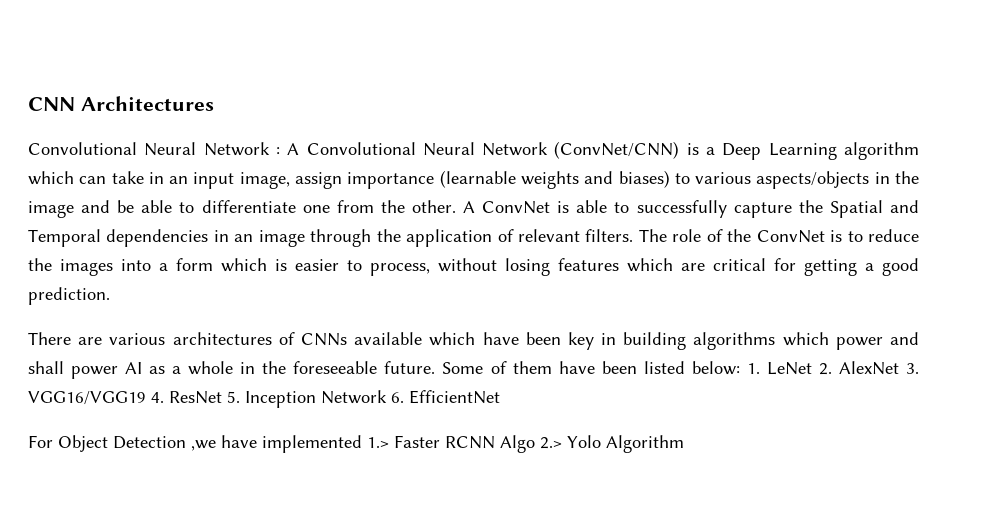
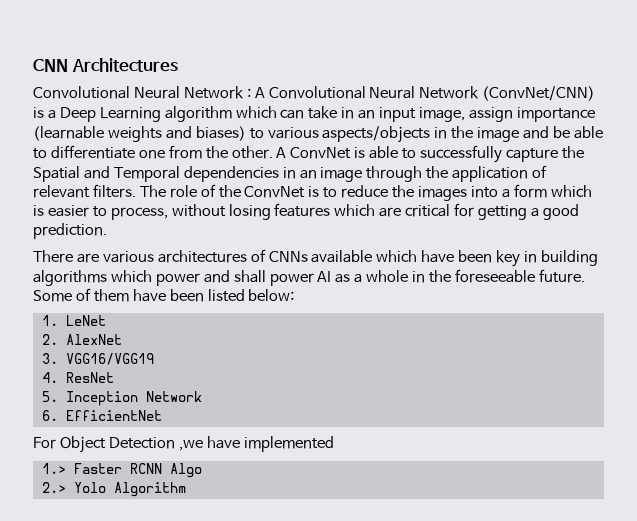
(740, 368) none -> (295, 295) //
(812, 368) none -> (106, 320) //
(899, 368) none -> (122, 339) //
(146, 398) none -> (154, 359) //
(222, 397) none -> (114, 377) //
(387, 397) none -> (202, 396) //
(362, 444) none -> (334, 444) //
(535, 444) none -> (202, 470) //

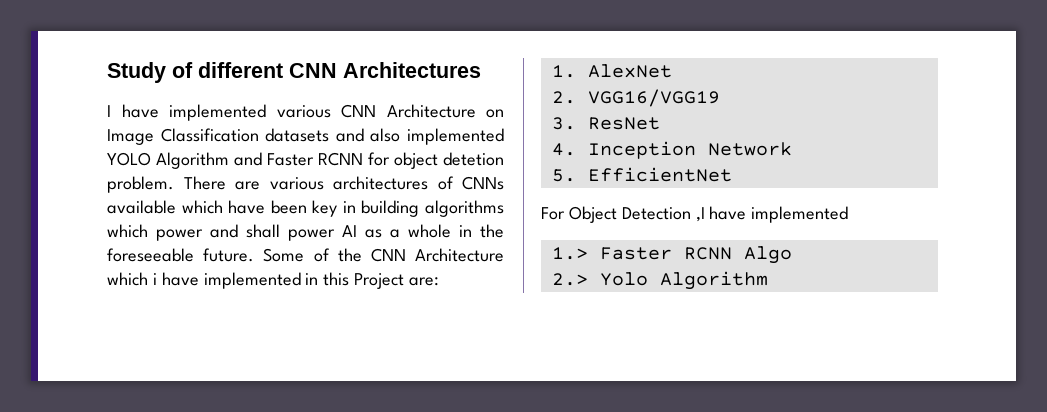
(33, 65) none -> [107,62,283,83] Study of different
[33,86,596,101] [33,106,595,122] [33,126,603,143] [33,145,584,163] [33,165,548,182] [33,184,592,201] [33,203,579,220] [33,223,107,239] Convolutional Neural Network : A Convolutional Neural Network (ConvNet/CNN) is a Deep Learning algorithm which can take in an input image, assign importance (learnable weights and biases) to various aspects/objects in the image and be able to differentiate one from the other. A ConvNet is able to successfully capture the Spatial and Temporal dependencies in an image through the application of relevant filters. The role of the ConvNet is to reduce the images into a form which is easier to process, without losing features which are critical for getting a good prediction. // -> [107,104,504,121] [107,128,504,145] [107,152,504,169] [107,176,174,193] I have implemented various CNN Architecture on Image Classification datasets and also implemented YOLO Algorithm and Faster RCNN for object detetion problem.
[93,289,295,302] them have been listed below: -> [337,248,505,262] [107,272,440,289] the CNN Architecture which i have implemented in this Project are:
[65,315,106,326] LeNet -> [587,64,672,78] AlexNet
[65,334,122,345] AlexNet -> [587,89,720,107] VGG16/VGG19
[65,353,154,365] VGG16/VGG19 -> [587,117,660,130] ResNet
[65,372,114,383] [41,391,58,402] ResNet // 5. -> (576, 149) none
[41,410,58,421] 6. -> [551,169,576,182] 5.
[178,440,203,451] ,we -> [695,207,705,222] ,I

